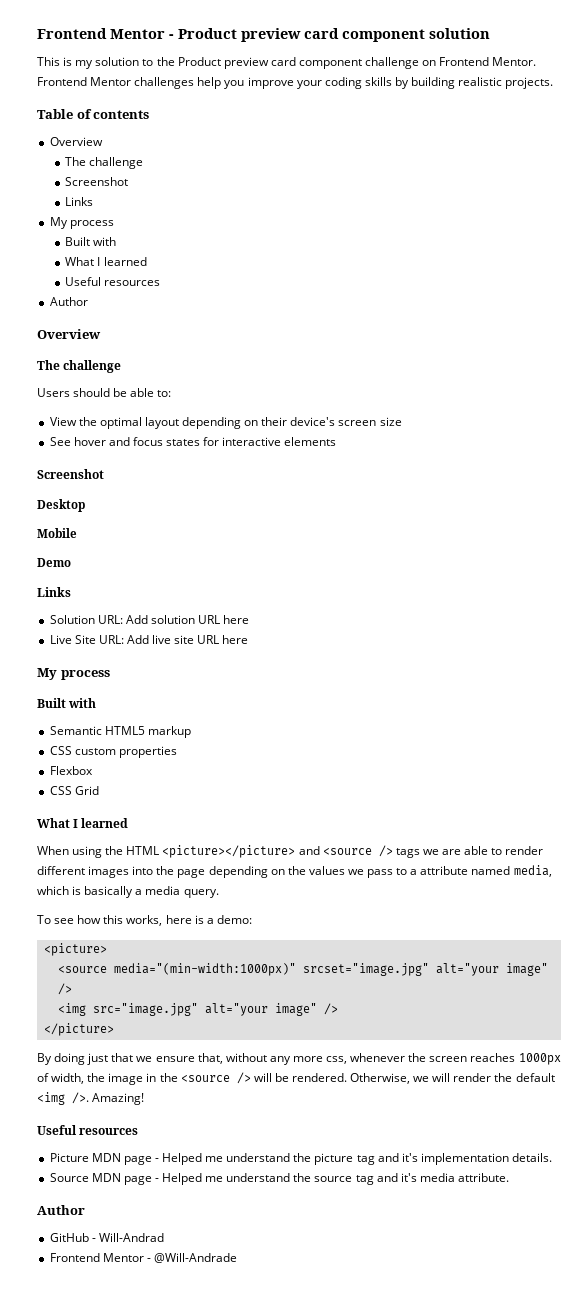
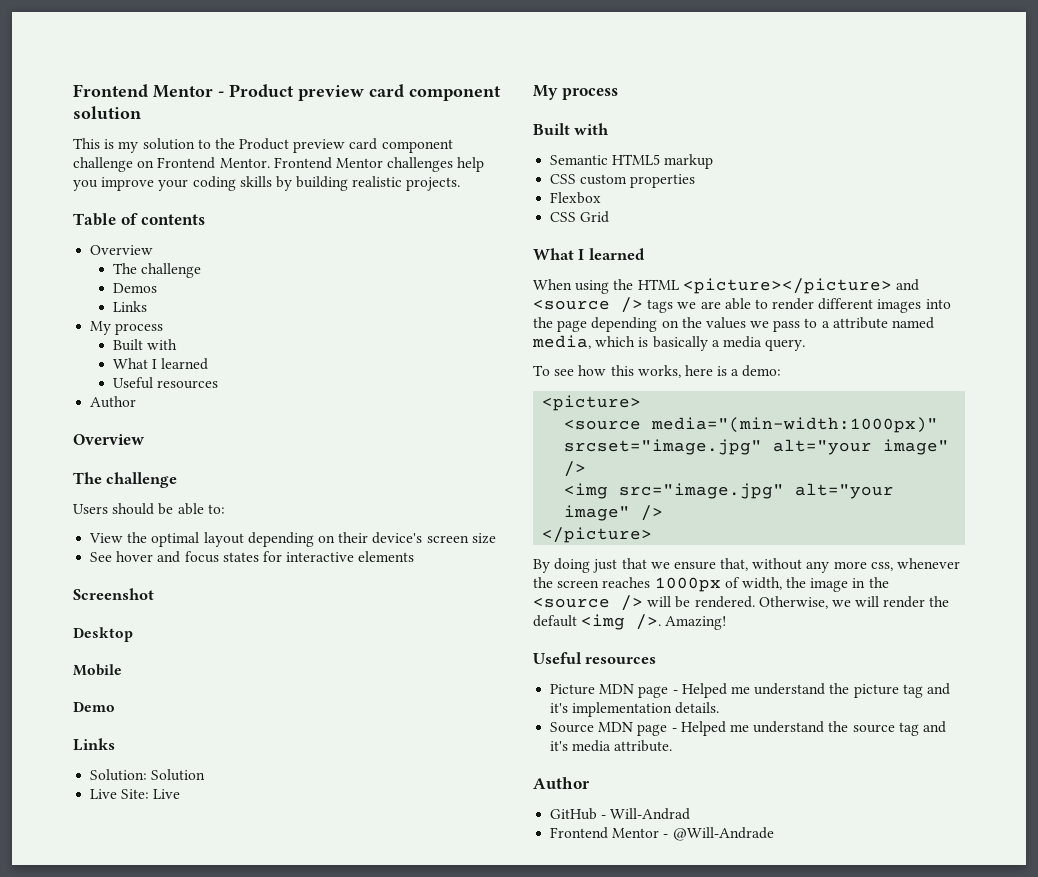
[65,177,129,186] Screenshot -> [112,283,157,293] Demos
(71, 592) none -> [90,769,148,781] Solution:
[97,615,250,624] [49,635,249,644] URL: Add solution URL here // Live Site URL: Add live site URL here -> [90,789,181,799] // Live Site: Live

